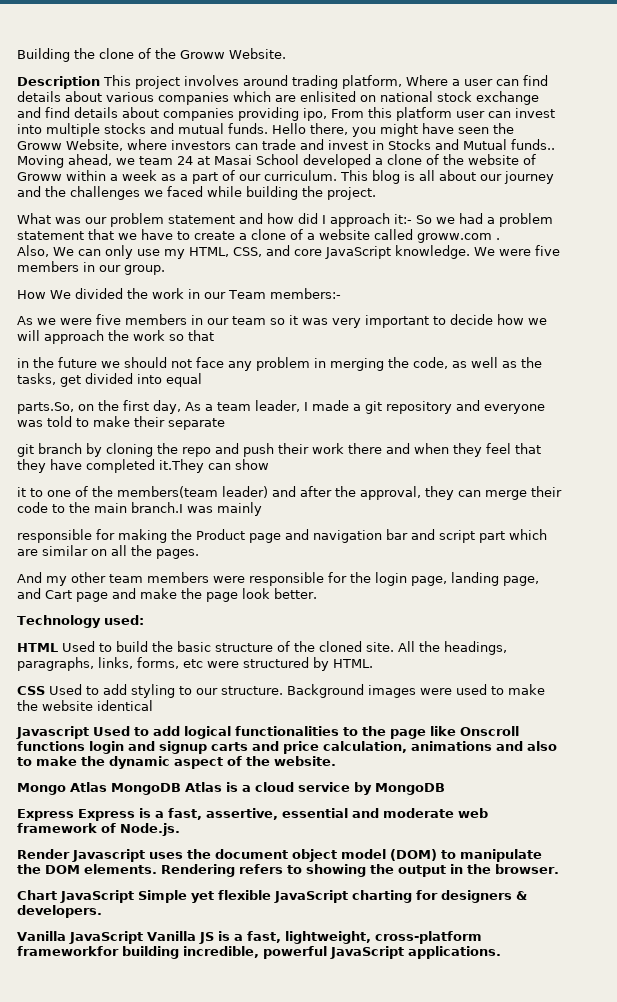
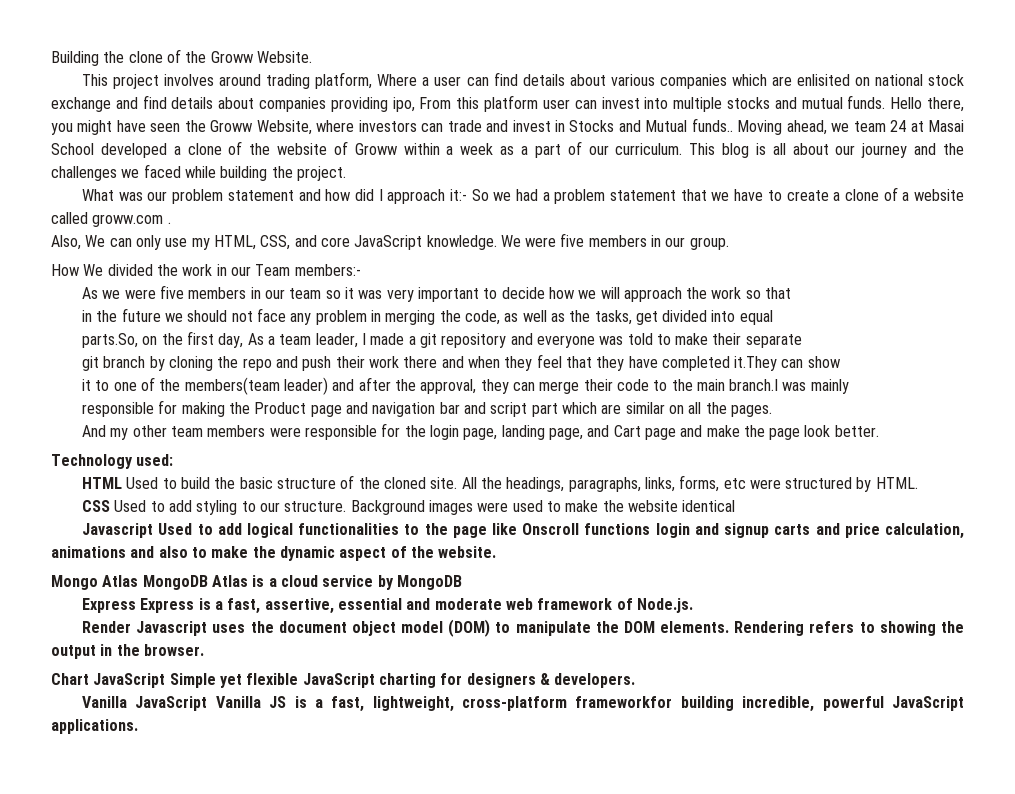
[17,76,100,89] Description -> (312, 57) none

